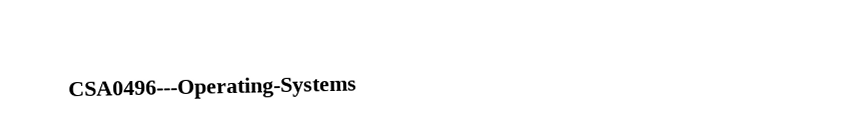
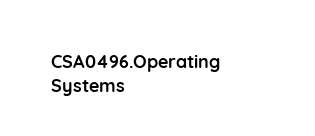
[68,75,357,102] CSA0496---Operating-Systems -> [51,54,220,72] [51,79,125,96] CSA0496.Operating Systems

